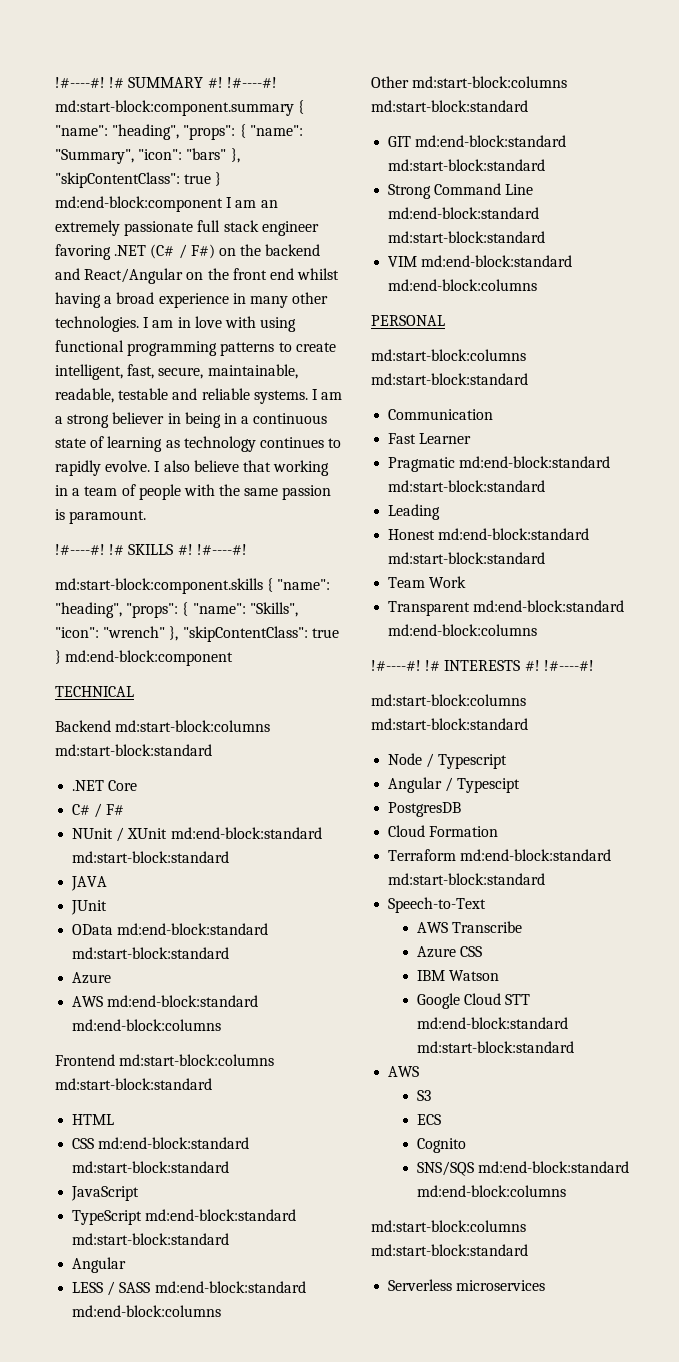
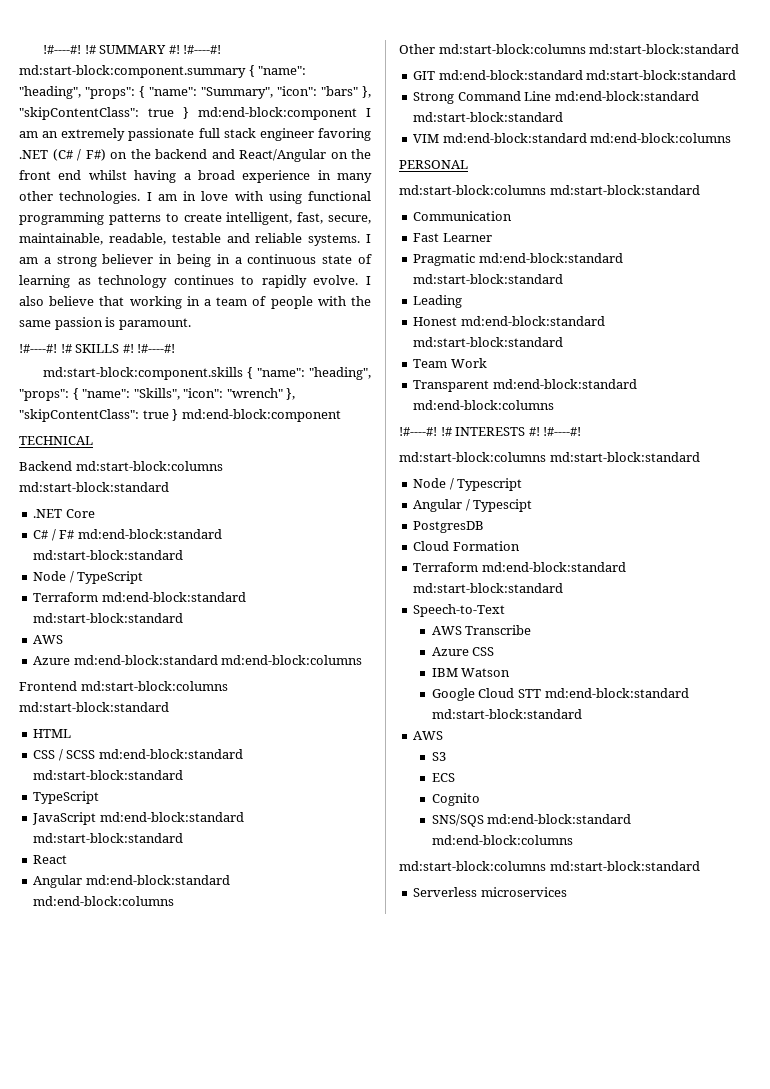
[72,827,322,842] [72,851,230,863] [71,876,108,891] [71,900,108,915] [72,923,269,935] [72,947,230,959] [72,972,112,984] [72,996,104,1007] // NUnit / XUnit md:end-block:standard md:start-block:standard // JAVA // JUnit // OData md:end-block:standard md:start-block:standard // Azure // AWS -> [77,529,222,539] [33,550,184,560] [33,571,144,584] [33,592,246,602] [33,613,184,623] [33,635,64,644] [33,656,71,665] md:end-block:standard md:start-block:standard // Node / TypeScript // Terraform md:end-block:standard md:start-block:standard // AWS // Azure
[98,1137,250,1149] [72,1161,230,1173] md:end-block:standard md:start-block:standard -> [58,749,243,761] [33,770,184,780] [33,791,100,804] / SCSS md:end-block:standard md:start-block:standard // TypeScript
[72,1209,297,1225] [72,1233,230,1245] [72,1257,127,1273] [72,1281,151,1296] // TypeScript md:end-block:standard md:start-block:standard // Angular // LESS / SASS -> [99,812,244,822] [33,833,184,843] [33,855,68,864] [33,875,83,888] md:end-block:standard md:start-block:standard // React // Angular

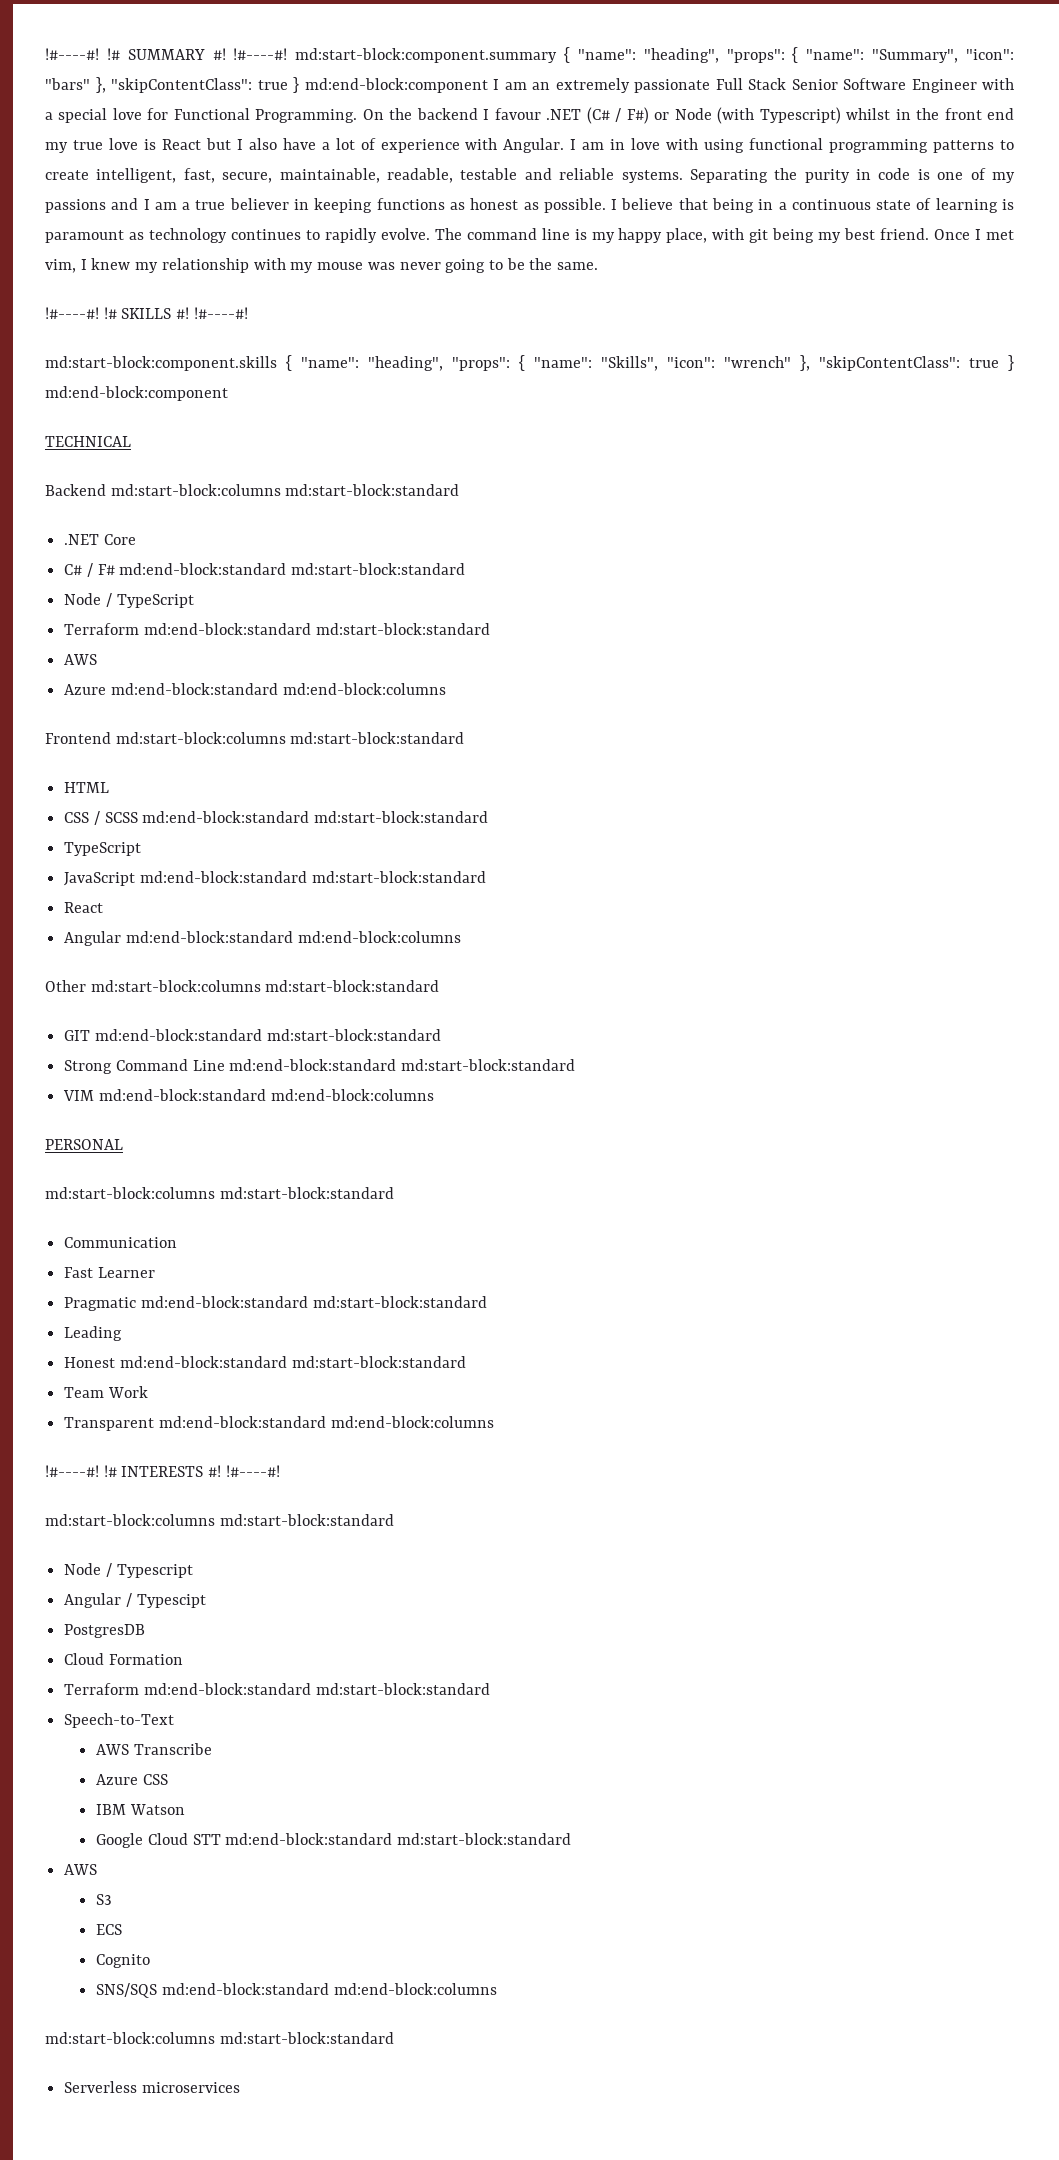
[198,128,372,141] [19,149,371,162] [19,170,372,183] [19,191,141,204] full stack engineer favoring .NET (C# / F#) on the backend and React/Angular on the front end whilst having a broad experience in many other technologies. -> [715,78,1014,93] [45,107,1015,124] [45,138,565,153] Full Stack Senior Software Engineer with a special love for Functional Programming. On the backend I favour .NET (C# / F#) or Node (with Typescript) whilst in the front end my true love is React but I also have a lot of experience with Angular.
(361, 240) none -> [689,168,1016,183] [45,198,139,213] Separating the purity in code is one of my passions and
[56,255,97,267] strong -> [195,200,226,210] true
(173, 259) none -> [314,198,708,213] keeping functions as honest as possible. I believe that
(70, 281) none -> [1001,199,1014,210] [45,230,124,243] is paramount
[366,276,371,285] [19,296,371,309] [19,317,191,330] I also believe that working in a team of people with the same passion is paramount. -> [434,228,1015,243] [45,258,599,273] The command line is my happy place, with git being my best friend. Once I met vim, I knew my relationship with my mouse was never going to be the same.

